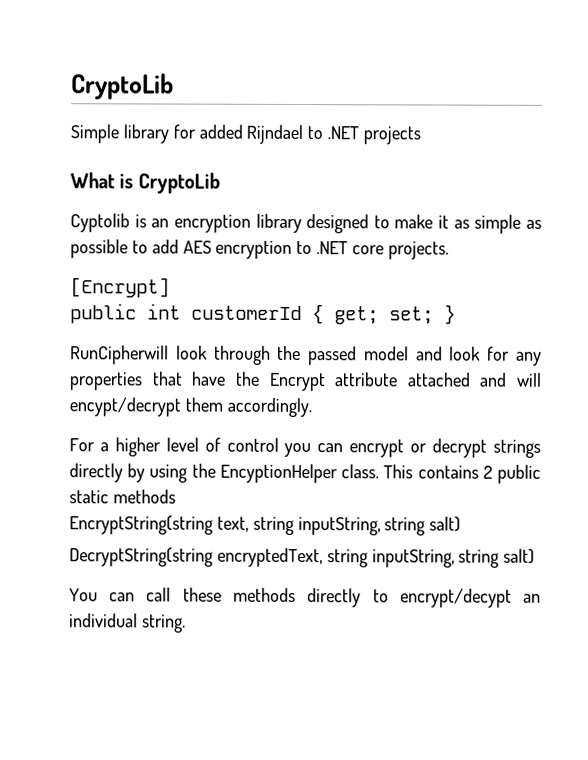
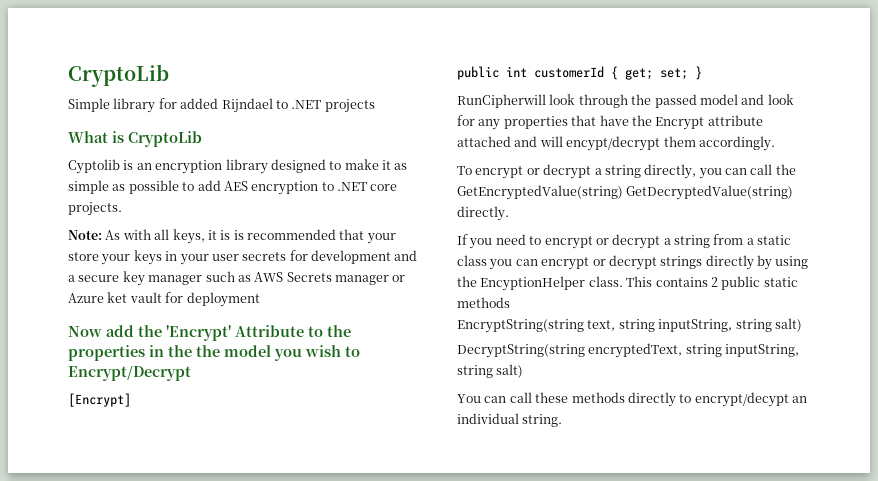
(449, 250) none -> [68,229,396,244] [68,250,418,265] [68,271,406,286] [68,292,260,307] [68,325,351,341] [68,345,360,361] [68,365,191,381] // Note: As with all keys, it is is recommended that your store your keys in your user secrets for development and a secure key manager such as AWS Secrets manager or Azure ket vault for deployment // Now add the 'Encrypt' Attribute to the properties in the the model you wish to Encrypt/Decrypt
[69,437,279,457] For a higher level of control -> [457,164,796,179] [457,185,794,200] [457,206,509,221] [457,234,792,249] [457,255,487,266] To encrypt or decrypt a string directly, you can call the GetEncryptedValue(string) GetDecryptedValue(string) directly. // If you need to encrypt or decrypt a string from a static class

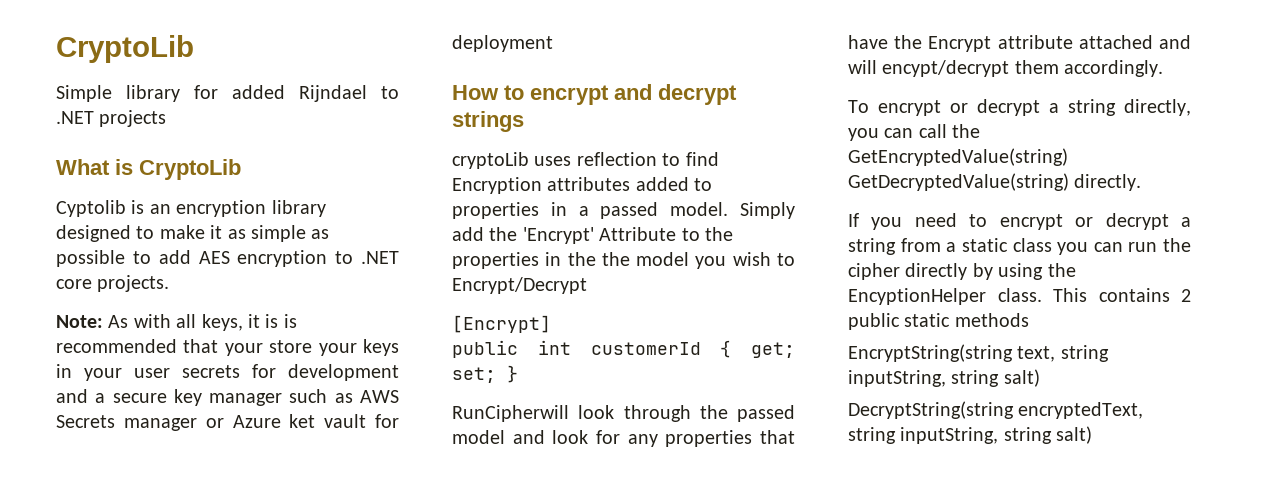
[68,326,102,337] Now -> [452,84,737,105] [452,111,524,132] [452,152,719,169] [452,177,713,194] [452,202,795,219] How to encrypt and decrypt strings // cryptoLib uses reflection to find Encryption attributes added to properties in a passed model. Simply
[541,255,703,270] encrypt or decrypt strings -> [1128,238,1191,252] [848,263,900,280] run the cipher
[457,392,807,407] [457,413,563,427] // You can call these methods directly to encrypt/decypt an individual string. -> (1093, 435) none

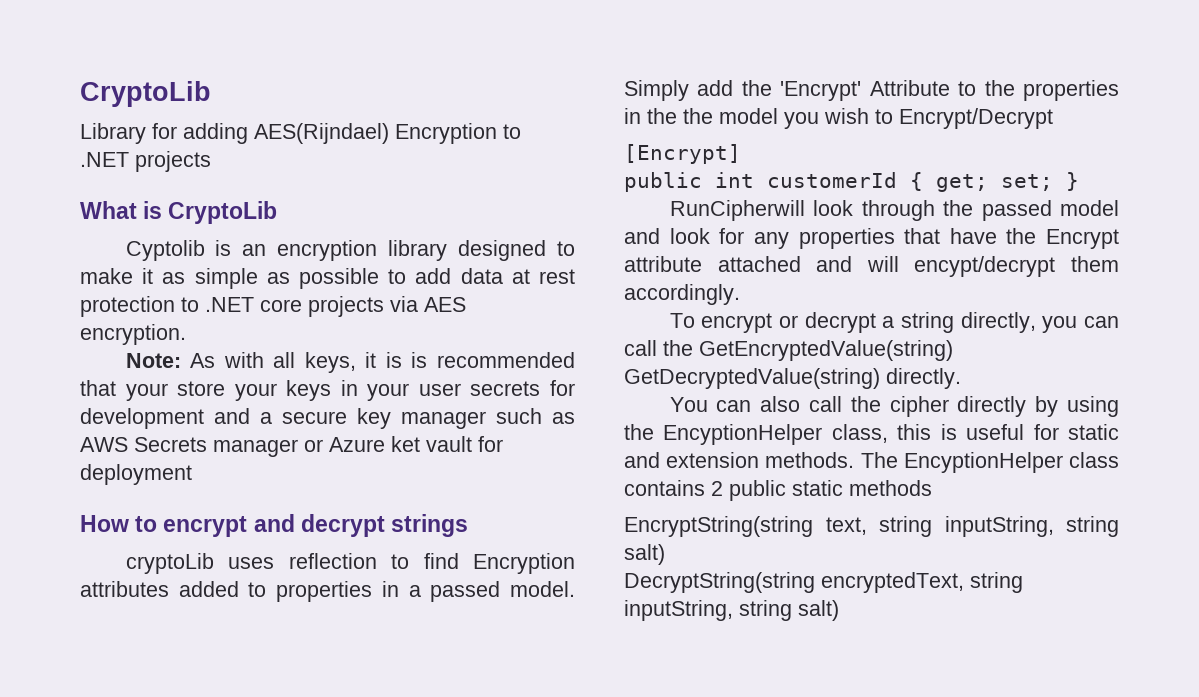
[56,35,194,63] [56,85,367,102] CryptoLib // Simple library for added Rijndael -> [80,81,211,107] [80,123,497,144] CryptoLib // Library for adding AES(Rijndael) Encryption
[198,250,399,267] [56,275,170,292] AES encryption to .NET core projects. -> [460,268,575,284] [80,296,466,317] [80,324,186,345] data at rest protection to .NET core projects via AES encryption.
[848,213,1191,230] [848,238,1158,255] If you need to encrypt or decrypt a string from a static class you can run -> [669,396,842,412] You can also call
[997,288,1087,302] class. This -> [831,424,1119,443] [624,452,1119,473] class, this is useful for static and extension methods. The EncyptionHelper class

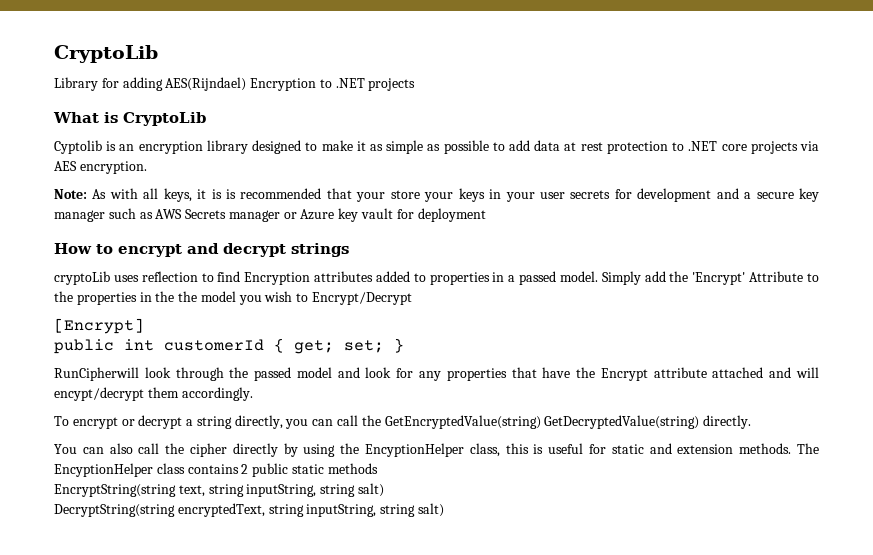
[391,436,420,452] ket -> [338,208,359,222] key

